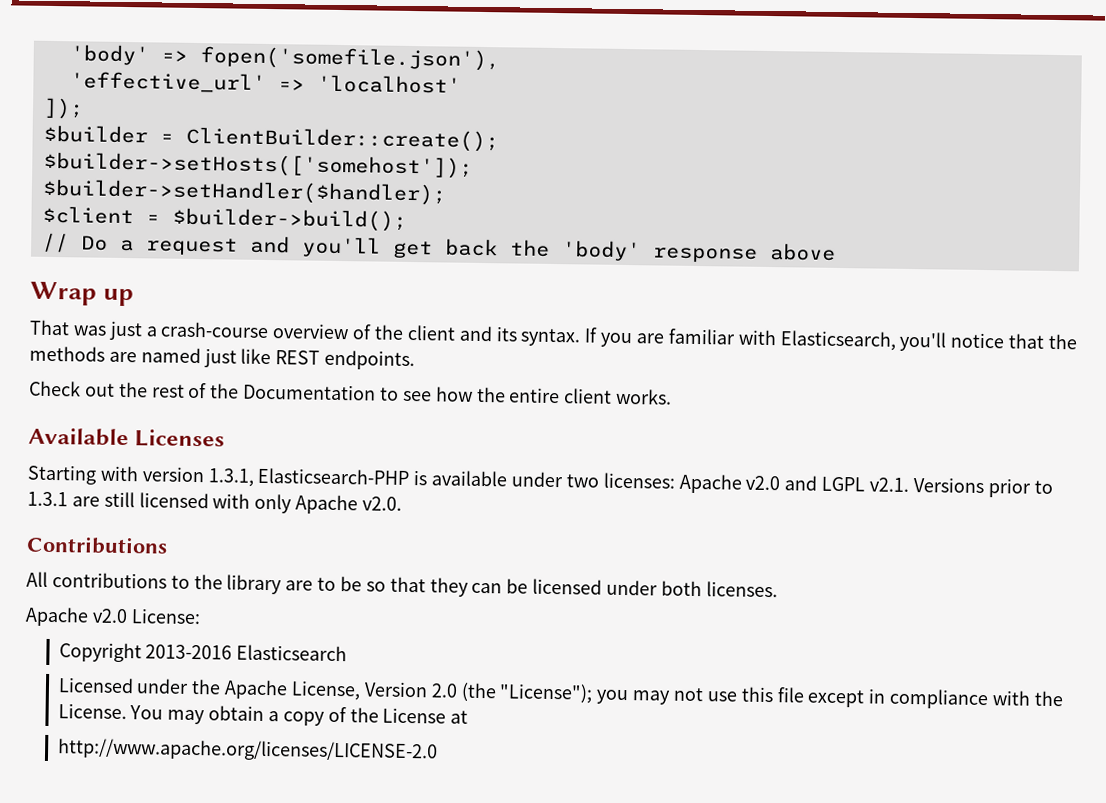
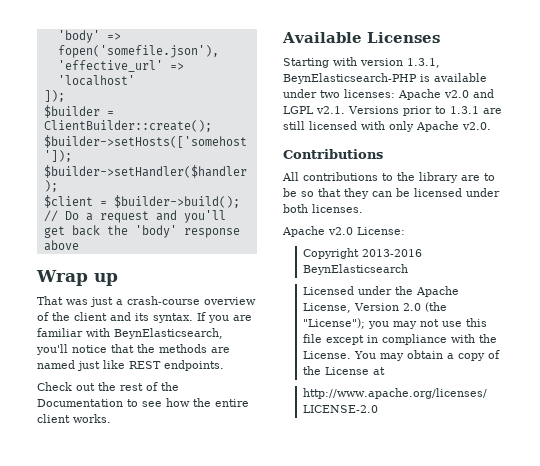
[779,330,897,351] Elasticsearch, -> [114,328,223,339] BeynElasticsearch,
[257,467,411,486] Elasticsearch-PHP -> [283,73,417,84] BeynElasticsearch-PHP
[236,644,348,662] Elasticsearch -> [302,264,408,275] BeynElasticsearch

